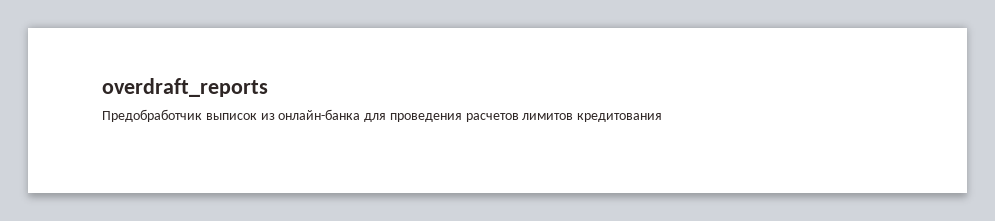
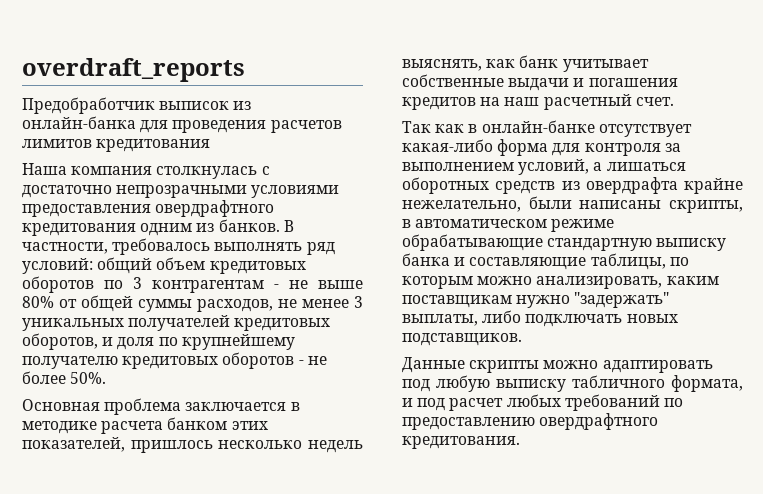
(663, 117) none -> [22,163,270,179] [22,185,340,198] [22,200,275,217] [22,219,294,236] [22,238,335,255] [22,257,306,274] [22,276,363,293] [22,295,363,312] [22,315,331,331] [22,333,295,350] [22,352,327,369] [22,371,107,384] [22,398,300,415] [22,417,268,434] [22,437,364,453] [402,55,649,72] [402,74,678,91] [402,94,674,110] [402,120,692,137] [402,139,681,156] [402,159,686,175] [402,177,743,194] [402,196,743,213] [402,219,615,232] [402,234,727,251] [402,253,689,270] [402,276,719,289] [402,292,670,308] [402,310,678,327] [402,333,522,346] [402,357,713,373] [402,375,743,392] [402,394,683,411] [402,413,659,430] [402,436,520,449] // Наша компания столкнулась с достаточно непрозрачными условиями предоставления овердрафтного кредитования одним из банков. В частности, требовалось выполнять ряд условий: общий объем кредитовых оборотов по 3 контрагентам - не выше 80% от общей суммы расходов, не менее 3 уникальных получателей кредитовых оборотов, и доля по крупнейшему получателю кредитовых оборотов - не более 50%. // Основная проблема заключается в методике расчета банком этих показателей, пришлось несколько недель выяснять, как банк учитывает собственные выдачи и погашения кредитов на наш расчетный счет. // Так как в онлайн-банке отсутствует какая-либо форма для контроля за выполнением условий, а лишаться оборотных средств из овердрафта крайне нежелательно, были написаны скрипты, в автоматическом режиме обрабатывающие стандартную выписку банка и составляющие таблицы, по которым можно анализировать, каким поставщикам нужно "задержать" выплаты, либо подключать новых подставщиков. // Данные скрипты можно адаптировать под любую выписку табличного формата, и под расчет любых требований по предоставлению овердрафтного кредитования.

